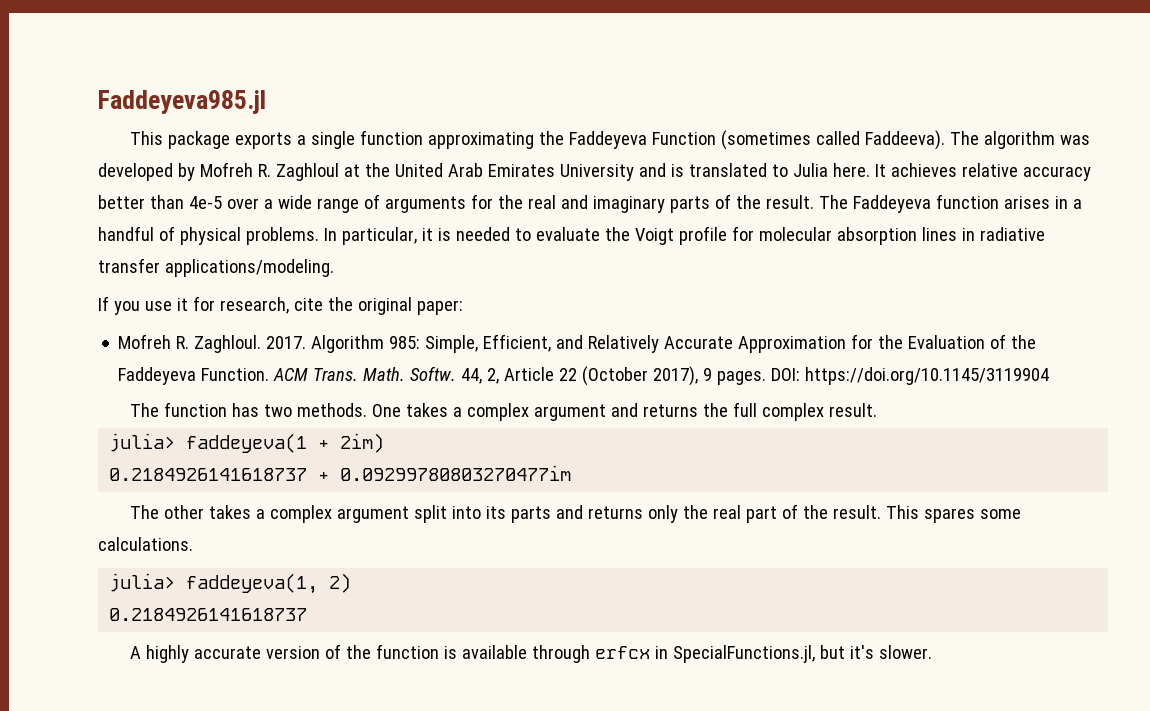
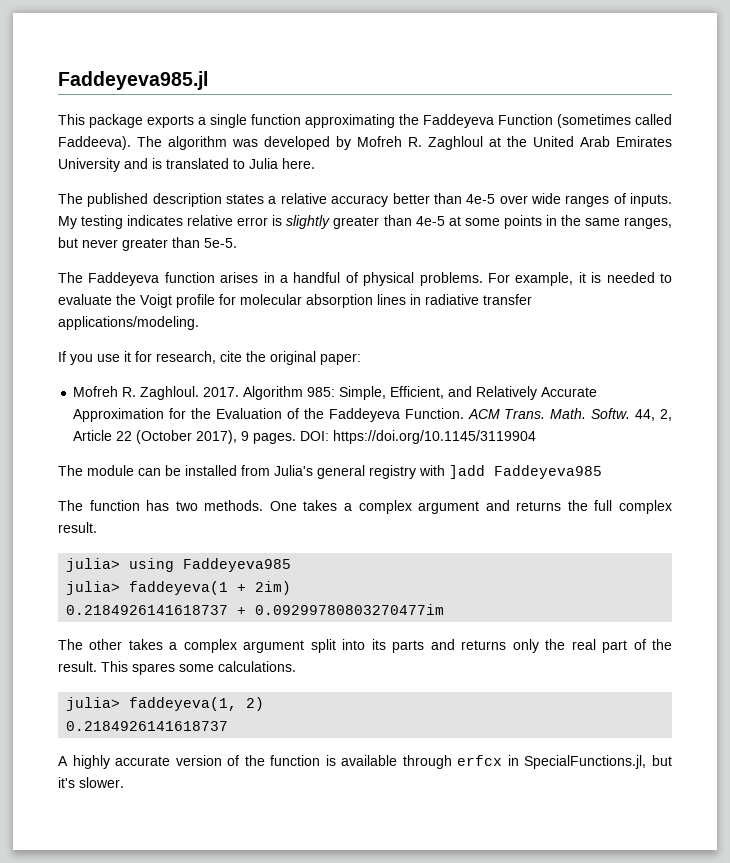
[874,163,957,177] It achieves -> [58,193,277,207] // The published description states a
[263,194,814,213] a wide range of arguments for the real and imaginary parts of the result. -> [530,193,672,207] [58,215,672,229] [58,237,237,251] wide ranges of inputs. My testing indicates relative error is slightly greater than 4e-5 at some points in the same ranges, but never greater than 5e-5. //
[323,227,417,245] In particular, -> [487,272,574,286] For example,
(1050, 376) none -> [58,465,602,479] // The module can be installed from Julia's general registry with ]add Faddeyeva985
(878, 410) none -> [66,558,292,572] // julia> using Faddeyeva985

